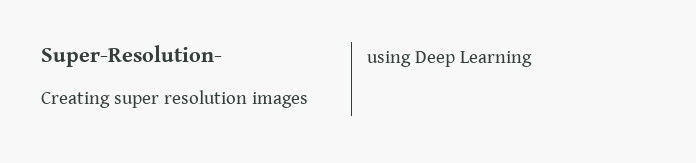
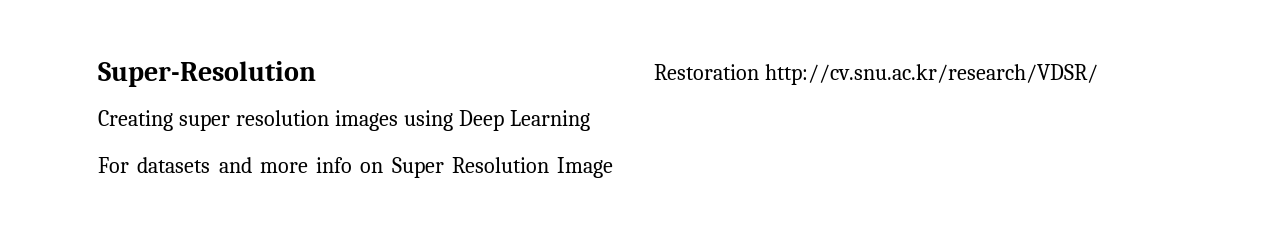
[41,45,222,67] Super-Resolution- -> [98,61,316,87] Super-Resolution
(532, 59) none -> [98,157,613,178] [654,64,1098,85] // For datasets and more info on Super Resolution Image Restoration http://cv.snu.ac.kr/research/VDSR/

